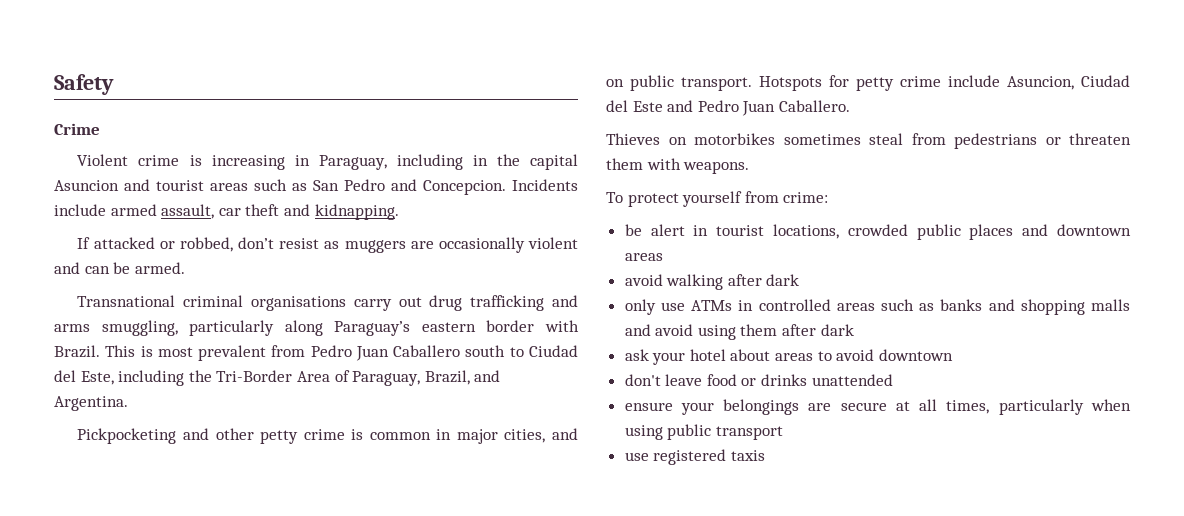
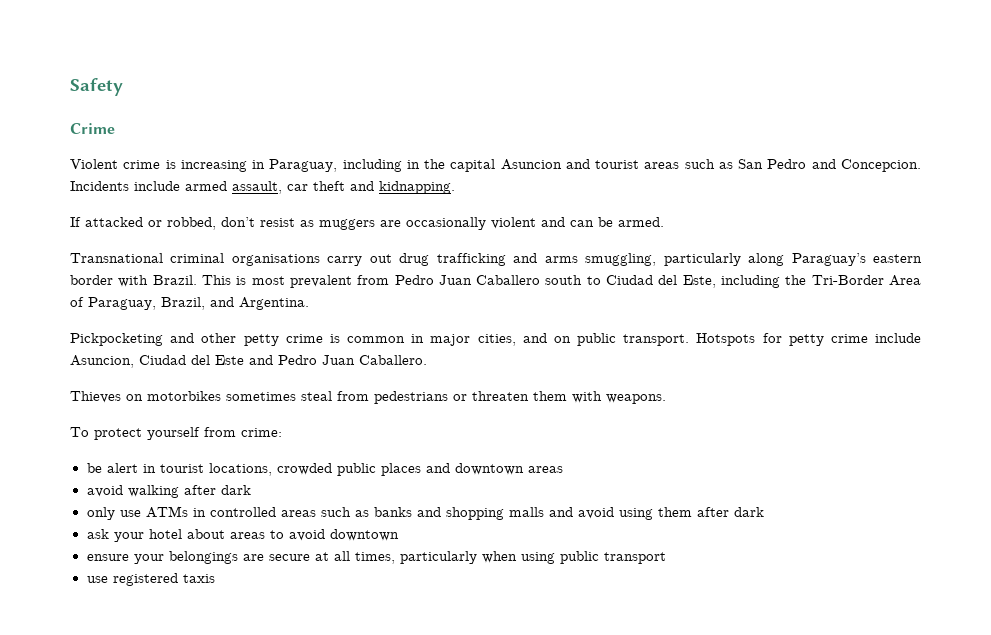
[624,374,893,386] // don't leave food or drinks unattended -> (399, 535) none

